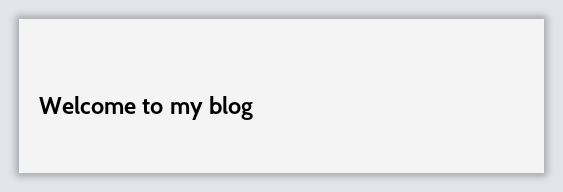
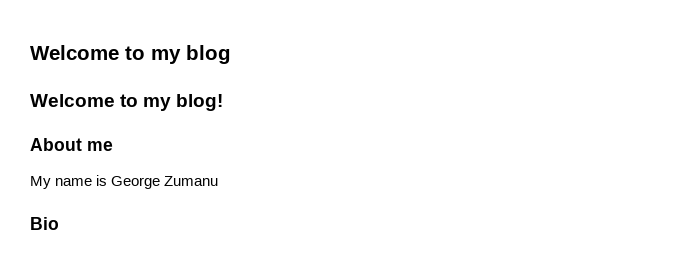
(254, 108) none -> [30,94,224,111] [30,138,113,151] [30,175,219,189] [30,217,59,230] // Welcome to my blog! // About me // My name is George Zumanu // Bio

